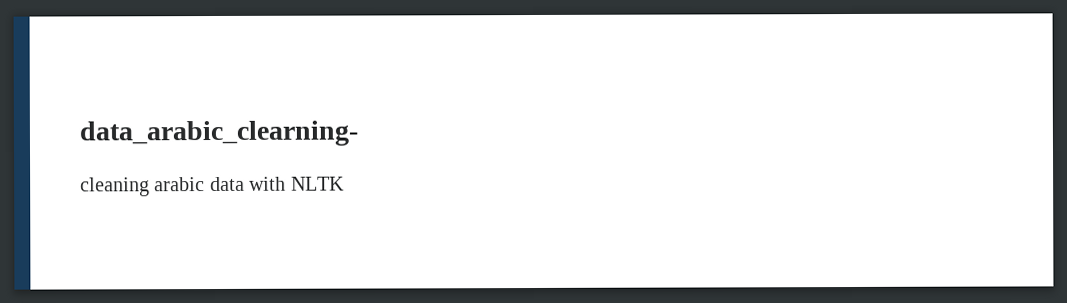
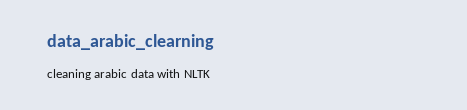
[79,120,358,147] data_arabic_clearning- -> [47,34,214,50] data_arabic_clearning

